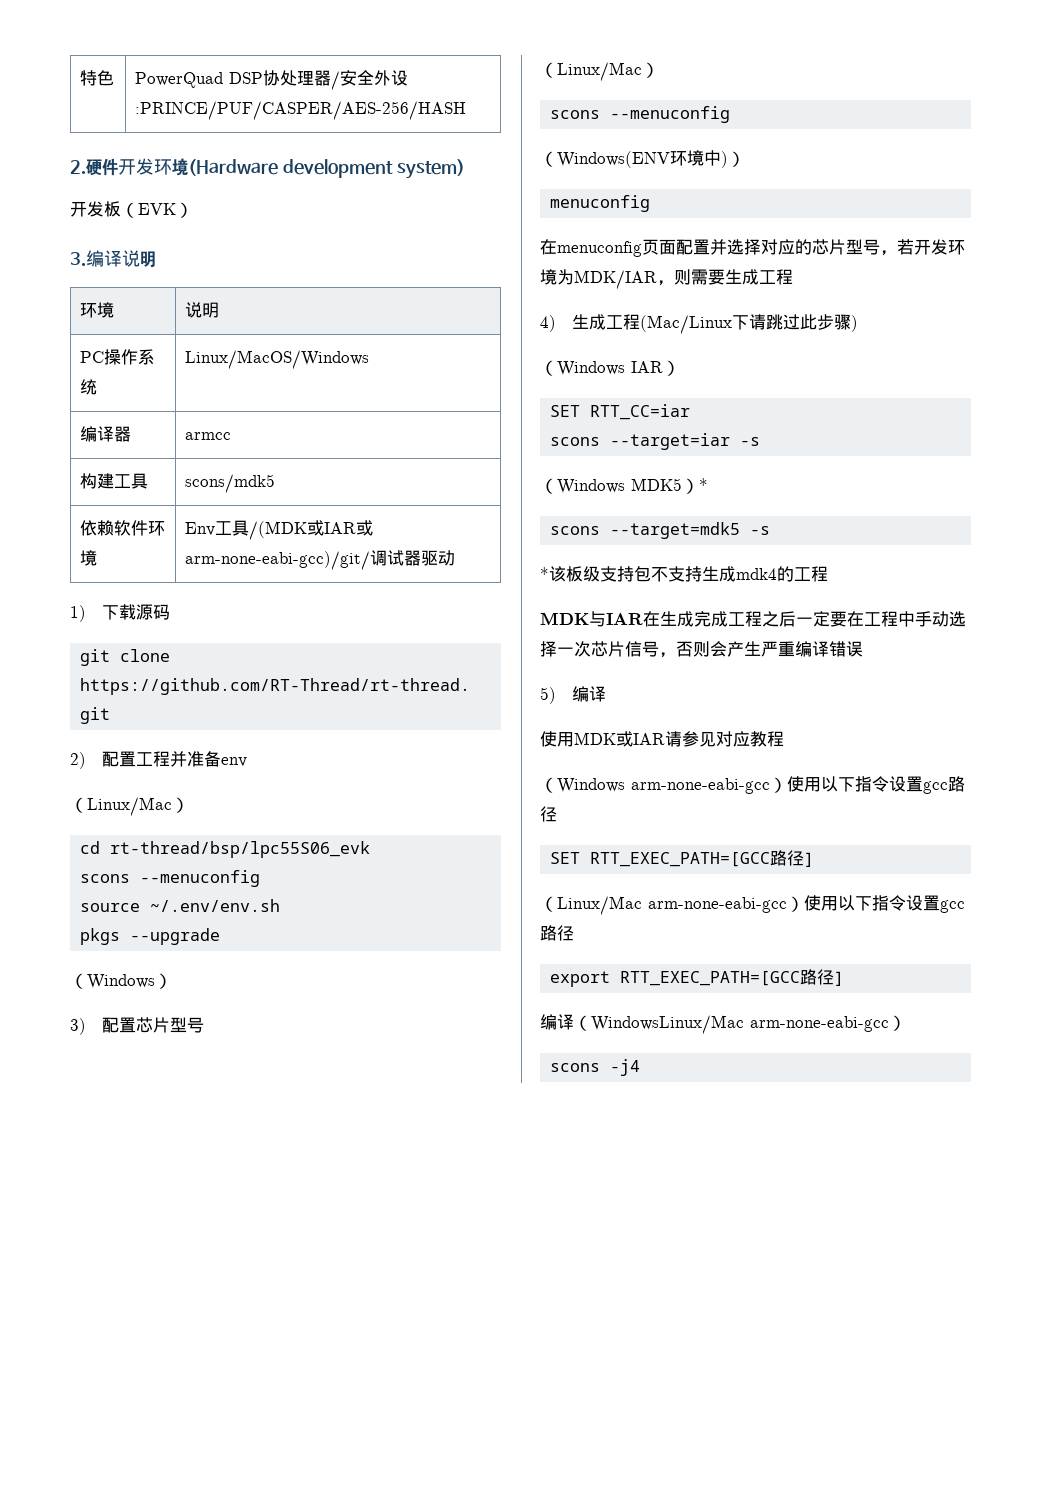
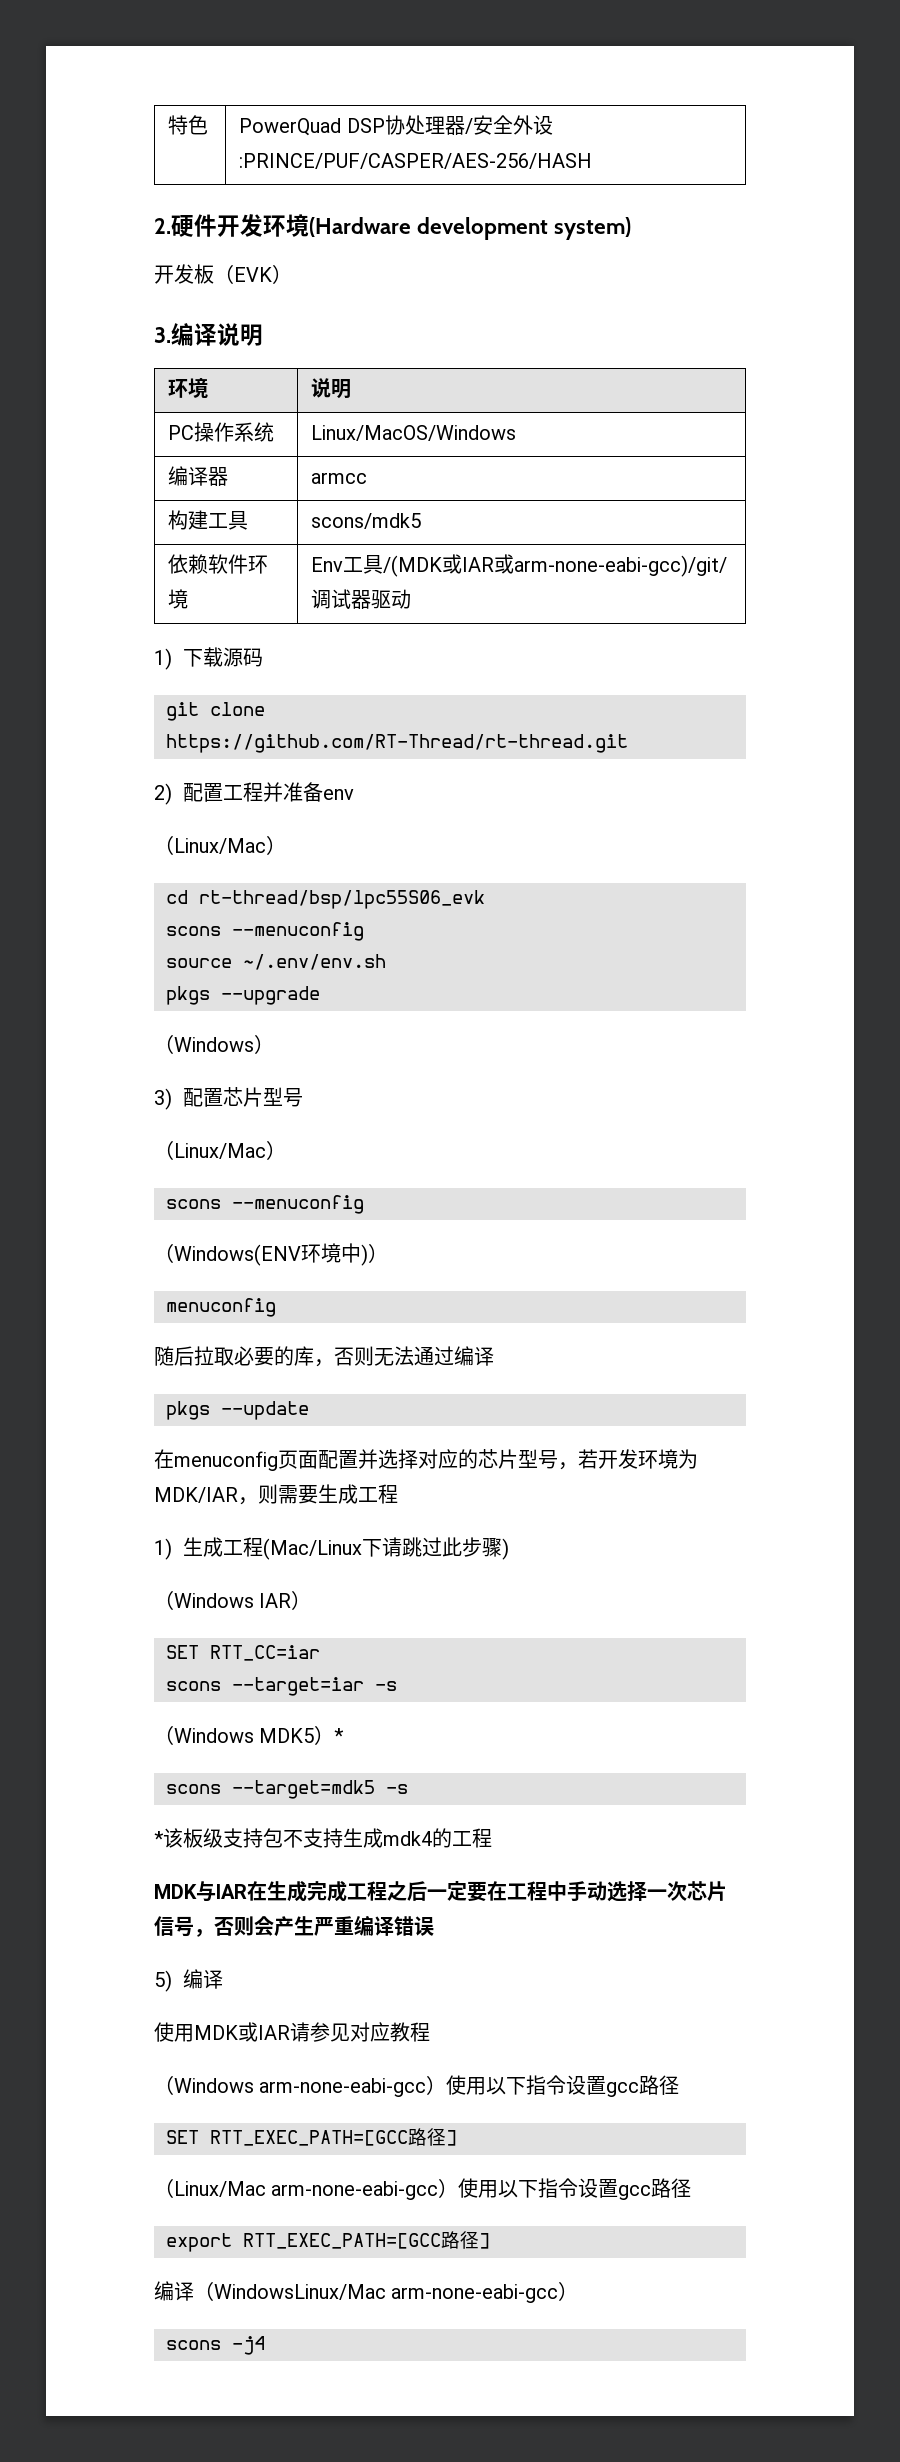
(651, 203) none -> [154,1346,494,1367] [166,1401,309,1420] // 随后拉取必要的库，否则无法通过编译 // pkgs --update
[540,315,556,332] 4) -> [154,1538,172,1560] 1)

